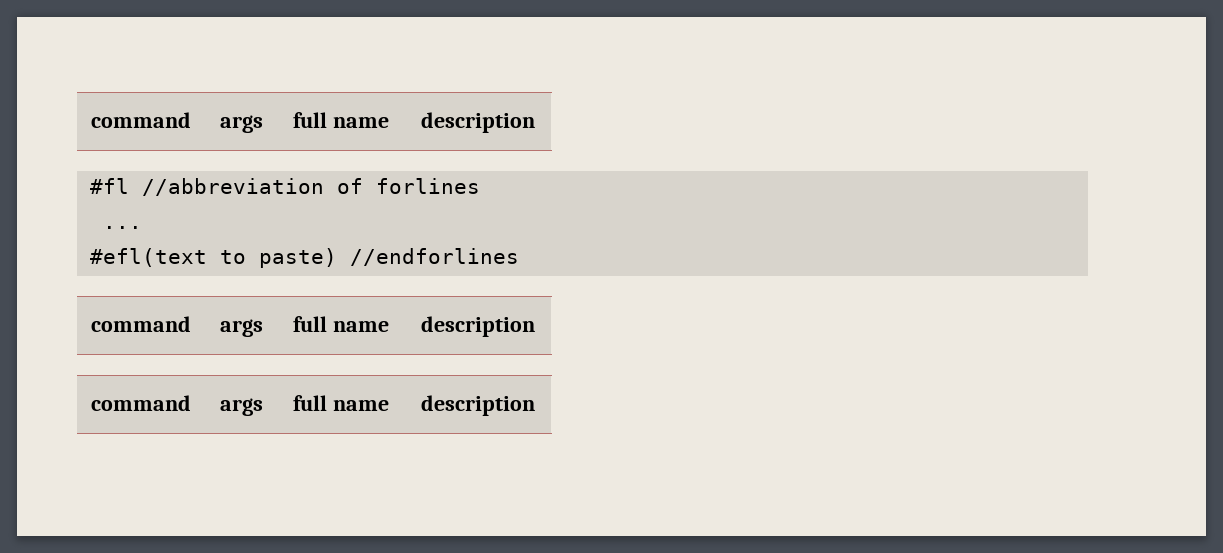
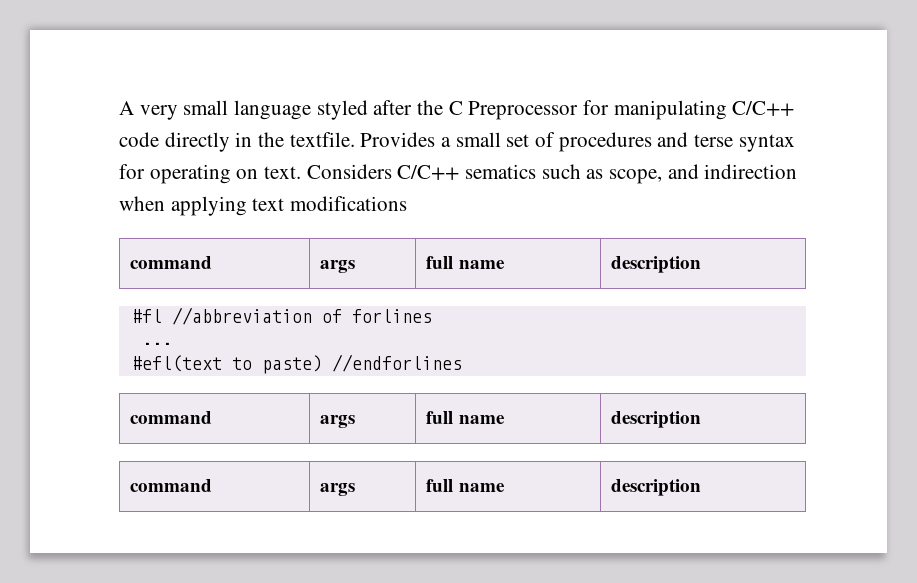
(91, 120) none -> [119,100,795,120] [119,132,795,152] [119,164,798,184] [119,196,408,216] A very small language styled after the C Preprocessor for manipulating C/C++ code directly in the textfile. Provides a small set of procedures and terse syntax for operating on text. Considers C/C++ sematics such as scope, and indirection when applying text modifications //

